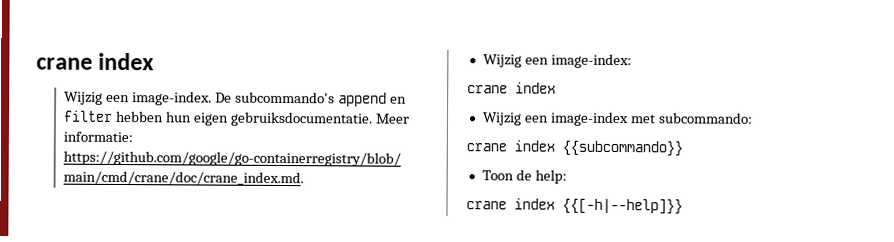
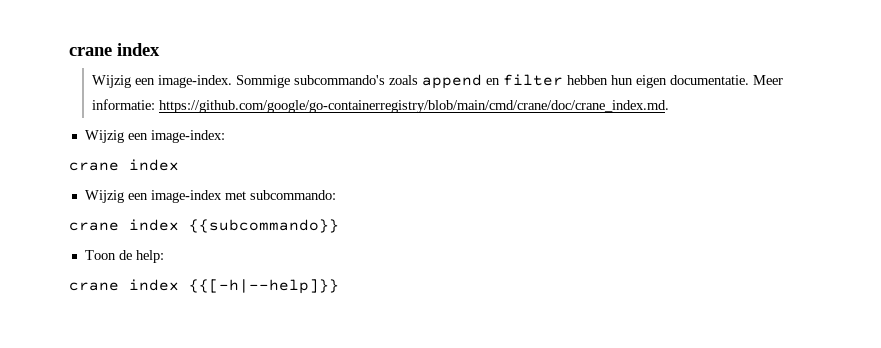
[215,91,335,104] De subcommando's -> [235,75,418,88] Sommige subcommando's zoals
[229,111,373,127] gebruiksdocumentatie. -> [669,75,749,85] documentatie.

